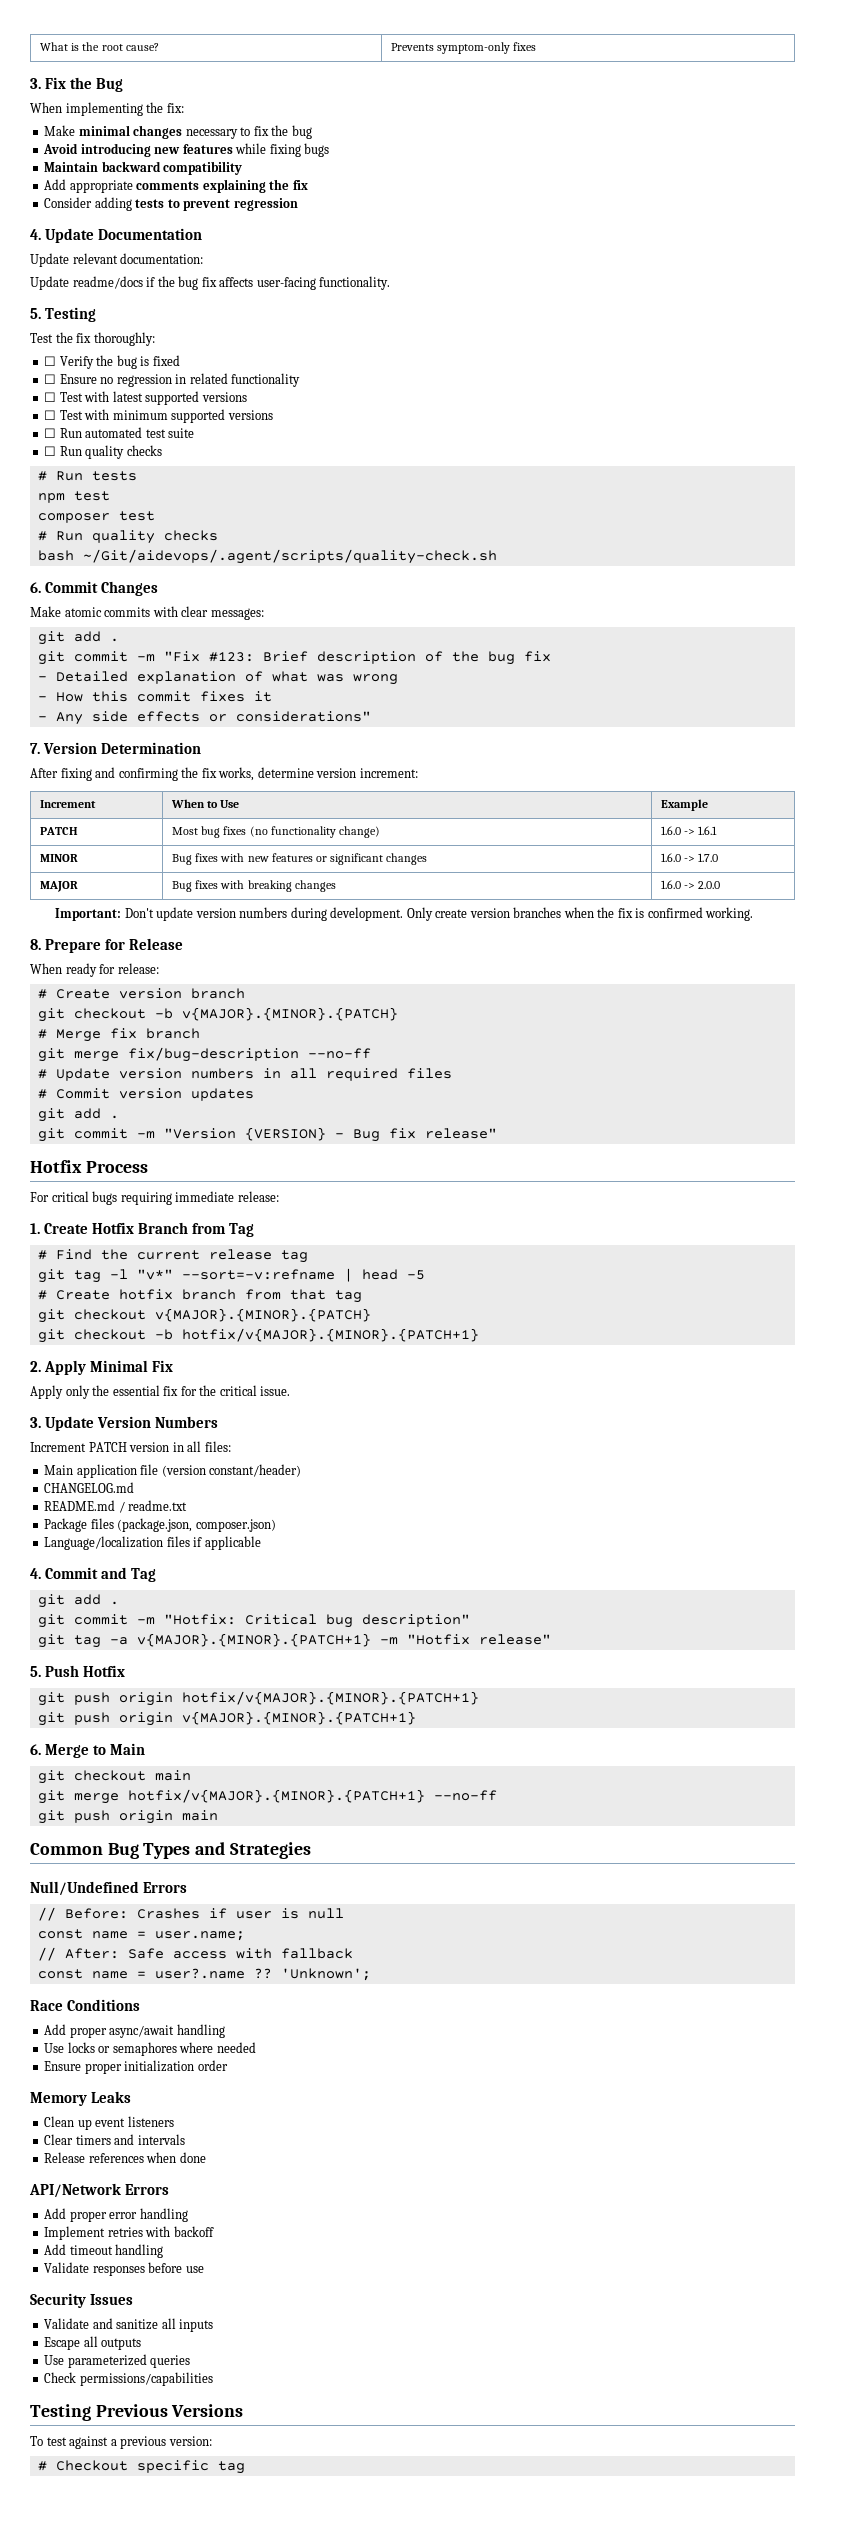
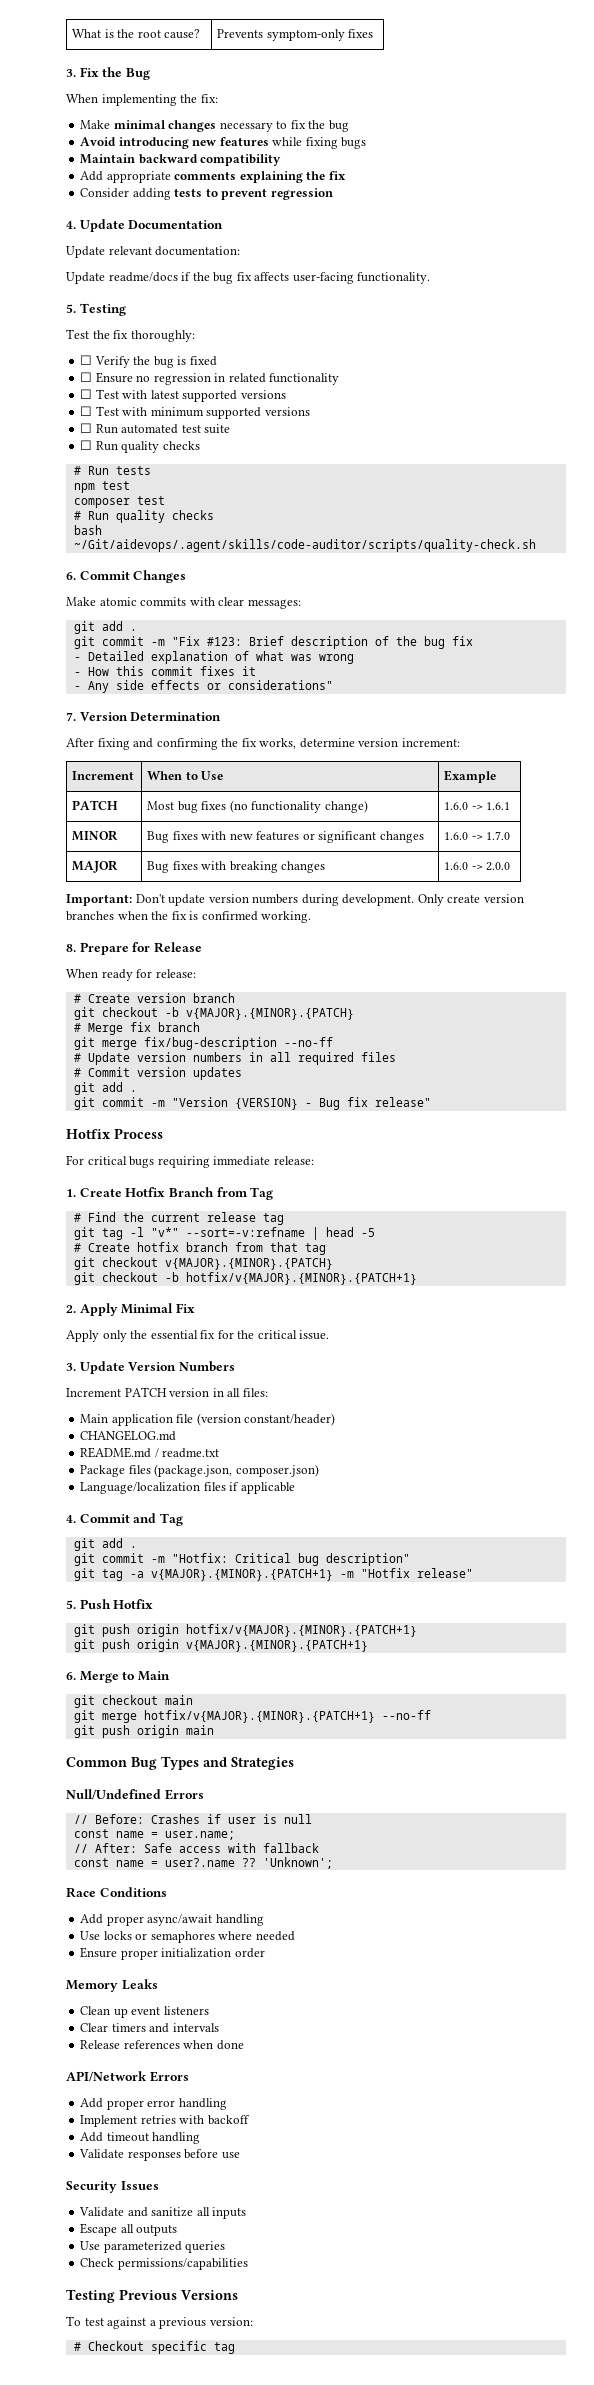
[82,549,497,564] ~/Git/aidevops/.agent/scripts/quality-check.sh -> [73,539,536,552] ~/Git/aidevops/.agent/skills/code-auditor/scripts/quality-check.sh

